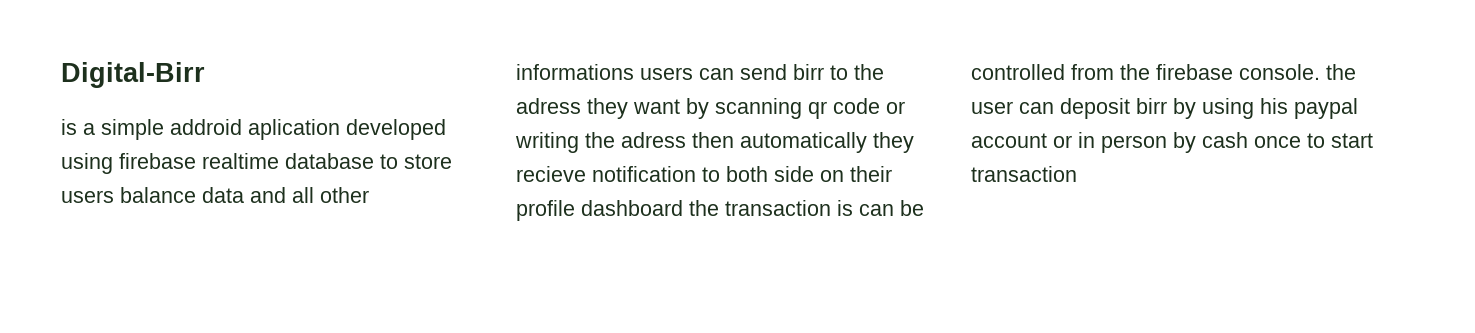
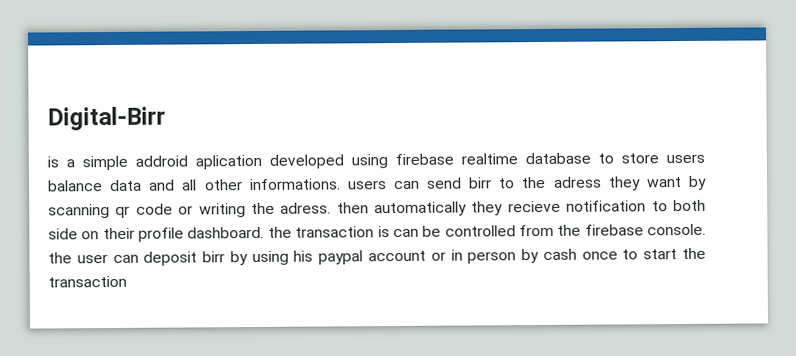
[516,64,634,80] informations -> [249,178,341,191] informations.
[621,132,686,148] adress -> [280,202,332,214] adress.
[581,200,683,216] dashboard -> [187,226,265,239] dashboard.
(1373, 140) none -> [682,247,707,260] the

